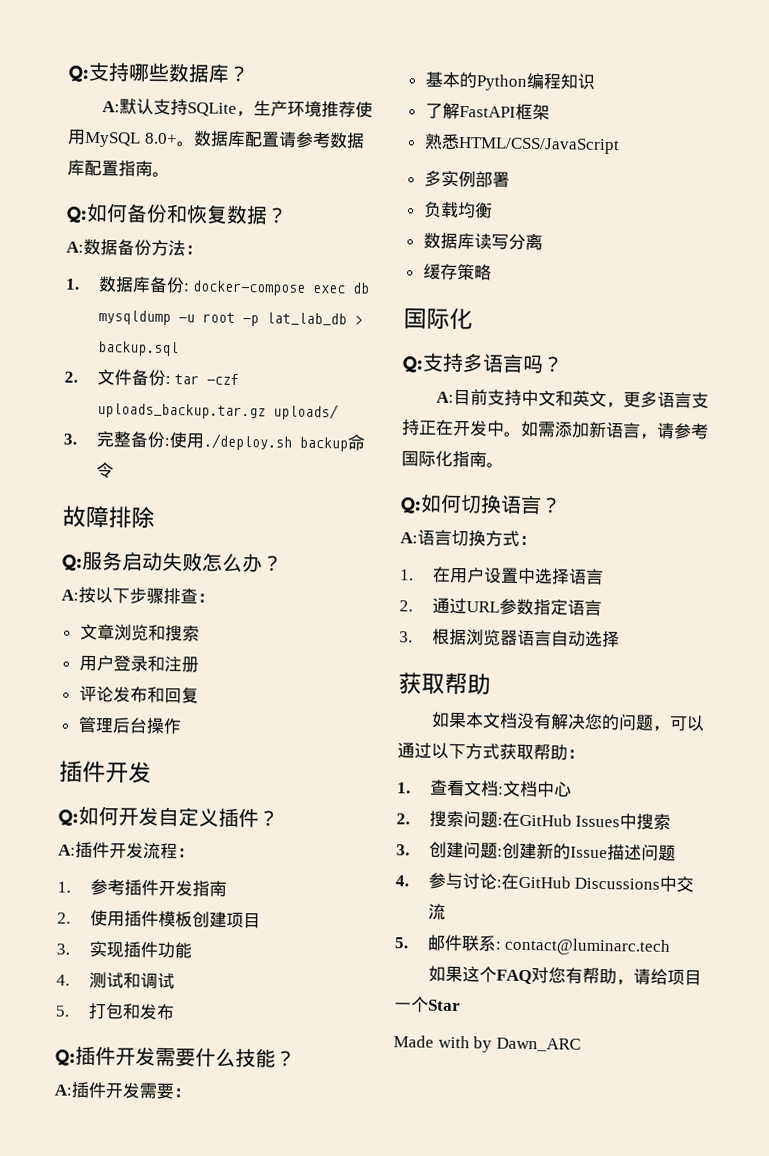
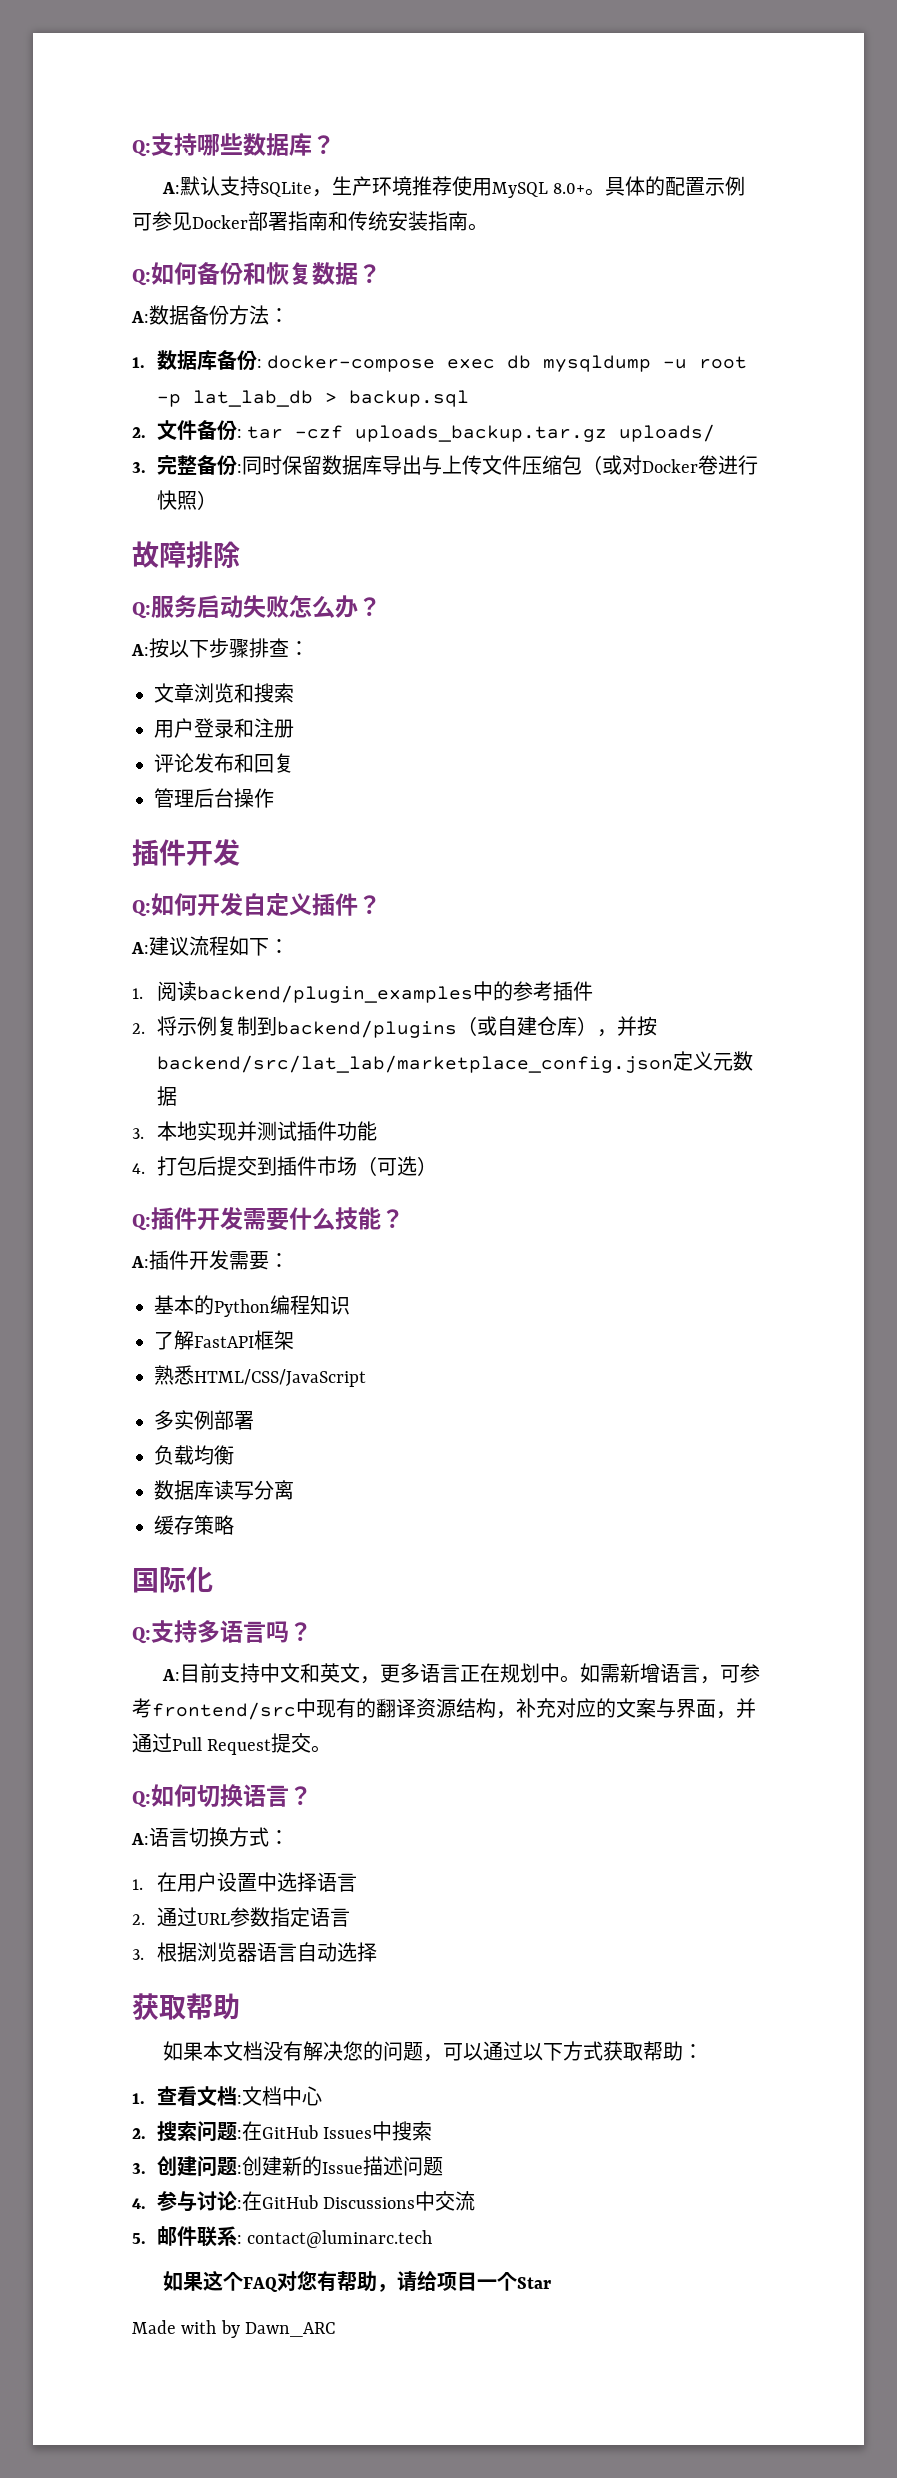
[192,130,365,149] [67,159,119,177] 数据库配置请参考数据库配置 -> [605,176,746,196] [132,211,428,231] 具体的配置示例可参见Docker部署指南和传统安装
[168,432,365,452] [95,462,114,479] 使用./deploy.sh backup命令 -> [241,455,758,475] [156,490,217,510] 同时保留数据库导出与上传文件压缩包（或对Docker卷进行快照）
[75,841,195,860] [57,881,71,893] 插件开发流程： // 1. -> [149,936,289,956] [132,981,513,1003] 建议流程如下： // 1.阅读backend/plugin_examples中的
[157,879,227,897] [57,909,261,929] [56,940,192,959] [56,971,175,990] [55,1002,175,1021] 开发指南 // 2.使用插件模板创建项目 // 3.实现插件功能 // 4.测试和调试 // 5.打包和发布 -> [132,1016,657,1038] [156,1051,753,1073] [156,1086,177,1106] [132,1121,377,1141] [132,1156,437,1176] // 2.将示例复制到backend/plugins（或自建仓库），并按backend/src/lat_lab/marketplace_config.json定义元数据 // 3.本地实现并测试插件功能 // 4.打包后提交到插件市场（可选）
[690,392,709,409] [401,419,709,440] [401,450,487,468] 支持正在开发中。如需添加新语言，请参考国际化指南 -> [460,1663,761,1684] [132,1698,756,1720] [132,1733,312,1755] 正在规划中。如需新增语言，可参考frontend/src中现有的翻译资源结构，补充对应的文案与界面，并通过Pull Request提交

